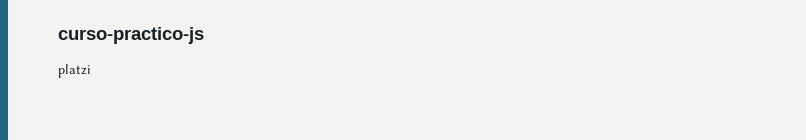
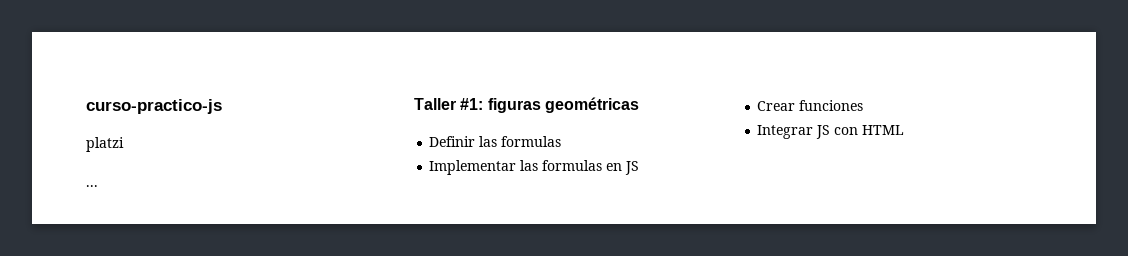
(91, 71) none -> [86,185,98,187] [414,97,639,113] [429,136,562,147] [429,160,640,175] [757,100,864,111] [757,125,905,139] // ... // Taller #1: figuras geométricas // Definir las formulas // Implementar las formulas en JS // Crear funciones // Integrar JS con HTML

